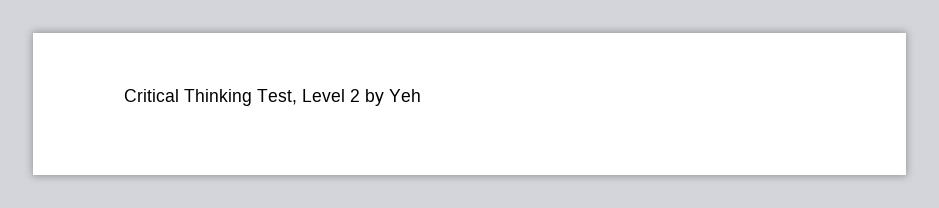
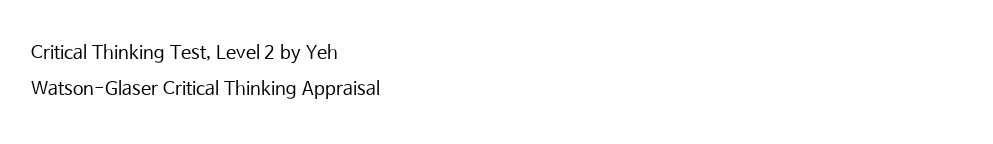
(421, 95) none -> [31,80,380,99] // Watson-Glaser Critical Thinking Appraisal

